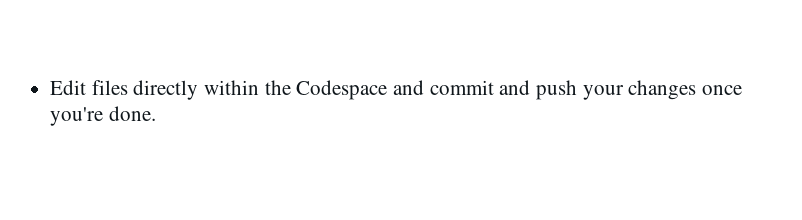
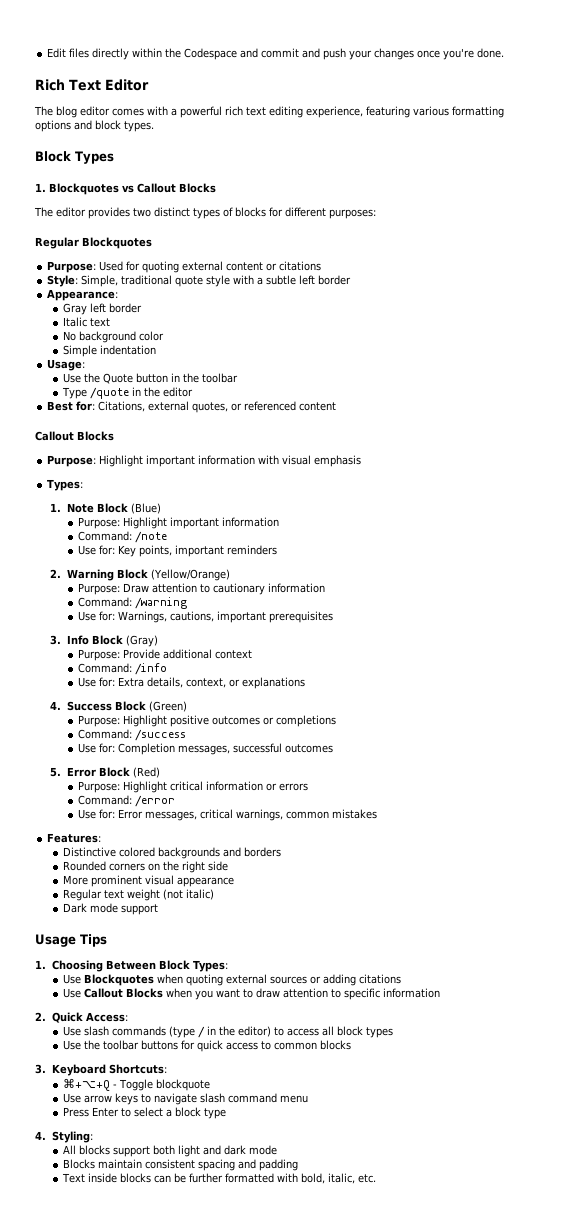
(156, 113) none -> [35,79,149,91] [34,106,504,118] [35,120,154,132] [35,151,114,164] [35,183,216,195] [34,207,376,219] [35,237,152,249] [47,261,322,273] [47,275,352,287] [47,289,119,301] [62,303,142,315] [62,317,110,327] [62,331,164,343] [62,345,156,357] [47,359,86,371] [62,373,238,384] [61,387,193,399] [47,401,337,413] [35,431,114,441] [47,455,362,467] [47,479,84,491] [50,503,161,514] [78,517,280,529] [78,531,168,543] [78,545,278,557] [50,569,230,581] [78,583,326,595] [78,597,188,609] [78,611,334,623] [50,635,158,647] [78,649,253,661] [78,663,168,675] [78,677,306,689] [50,701,187,712] [78,715,337,727] [78,729,187,741] [78,743,334,755] [50,767,160,778] [78,781,309,793] [78,795,176,807] [78,809,378,821] [47,833,102,843] [62,847,281,859] [62,861,228,873] [62,875,234,887] [62,889,214,901] [62,903,158,915] [35,934,107,947] [35,960,229,972] [62,974,401,986] [62,988,440,1000] [35,1012,128,1023] [62,1026,393,1038] [62,1040,351,1052] [35,1064,167,1076] [62,1078,210,1091] [62,1093,308,1105] [62,1107,226,1119] [35,1131,93,1143] [62,1145,277,1157] [62,1159,298,1171] [61,1173,376,1184] // Rich Text Editor // The blog editor comes with a powerful rich text editing experience, featuring various formatting options and block types. // Block Types // 1. Blockquotes vs Callout Blocks // The editor provides two distinct types of blocks for different purposes: // Regular Blockquotes // Purpose: Used for quoting external content or citations // Style: Simple, traditional quote style with a subtle left border // Appearance: // Gray left border // Italic text // No background color // Simple indentation // Usage: // Use the Quote button in the toolbar // Type /quote in the editor // Best for: Citations, external quotes, or referenced content // Callout Blocks // Purpose: Highlight important information with visual emphasis // Types: // 1. Note Block (Blue) // Purpose: Highlight important information // Command: /note // Use for: Key points, important reminders // 2. Warning Block (Yellow/Orange) // Purpose: Draw attention to cautionary information // Command: /warning // Use for: Warnings, cautions, important prerequisites // 3. Info Block (Gray) // Purpose: Provide additional context // Command: /info // Use for: Extra details, context, or explanations // 4. Success Block (Green) // Purpose: Highlight positive outcomes or completions // Command: /success // Use for: Completion messages, successful outcomes // 5. Error Block (Red) // Purpose: Highlight critical information or errors // Command: /error // Use for: Error messages, critical warnings, common mistakes // Features: // Distinctive colored backgrounds and borders // Rounded corners on the right side // More prominent visual appearance // Regular text weight (not italic) // Dark mode support // Usage Tips // 1. Choosing Between Block Types: // Use Blockquotes when quoting external sources or adding citations // Use Callout Blocks when you want to draw attention to specific information // 2. Quick Access: // Use slash commands (type / in the editor) to access all block types // Use the toolbar buttons for quick access to common blocks // 3. Keyboard Shortcuts: // ⌘+⌥+Q - Toggle blockquote // Use arrow keys to navigate slash command menu // Press Enter to select a block type // 4. Styling: // All blocks support both light and dark mode // Blocks maintain consistent spacing and padding // Text inside blocks can be further formatted with bold, italic, etc.

